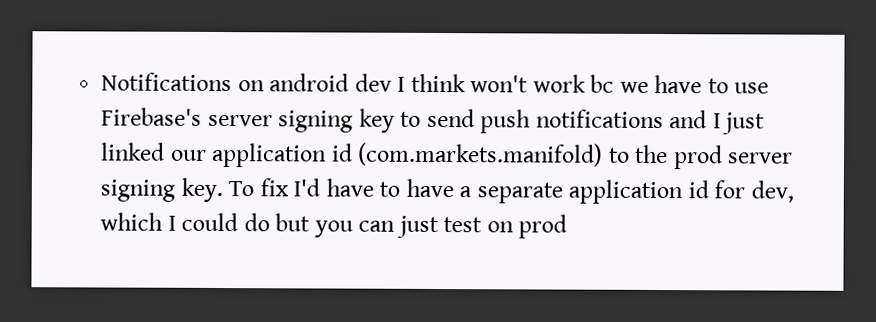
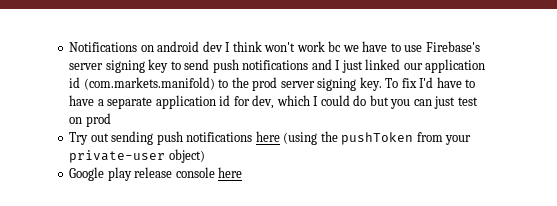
(568, 226) none -> [69,131,472,145] [69,149,205,163] [69,167,243,181] // Try out sending push notifications here (using the pushToken from your private-user object) // Google play release console here

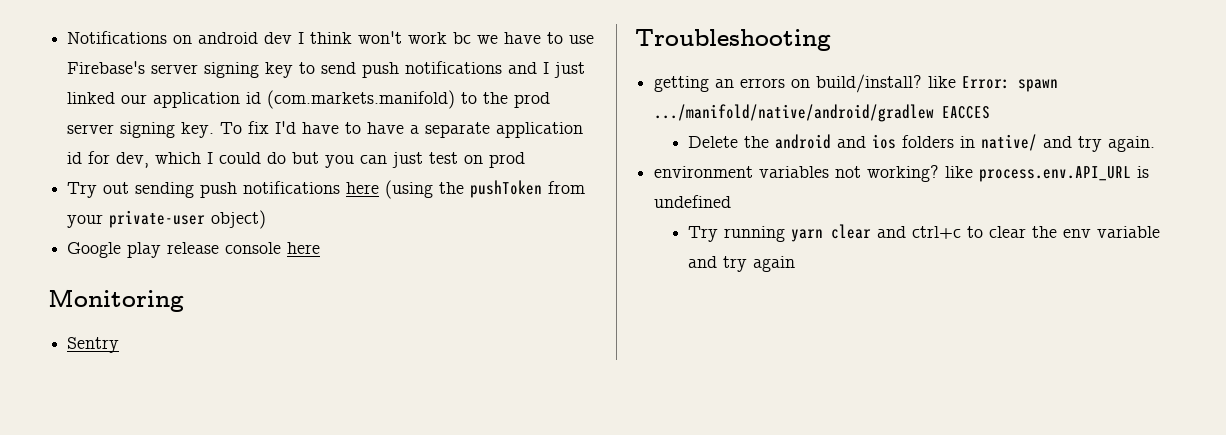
(243, 172) none -> [48,289,184,312] [67,337,120,353] [635,29,831,51] [654,74,1059,93] [654,104,991,122] [688,134,1156,152] [654,165,1150,182] [654,195,732,208] [688,224,1161,242] [688,256,796,272] // Monitoring // Sentry // Troubleshooting // getting an errors on build/install? like Error: spawn .../manifold/native/android/gradlew EACCES // Delete the android and ios folders in native/ and try again. // environment variables not working? like process.env.API_URL is undefined // Try running yarn clear and ctrl+c to clear the env variable and try again

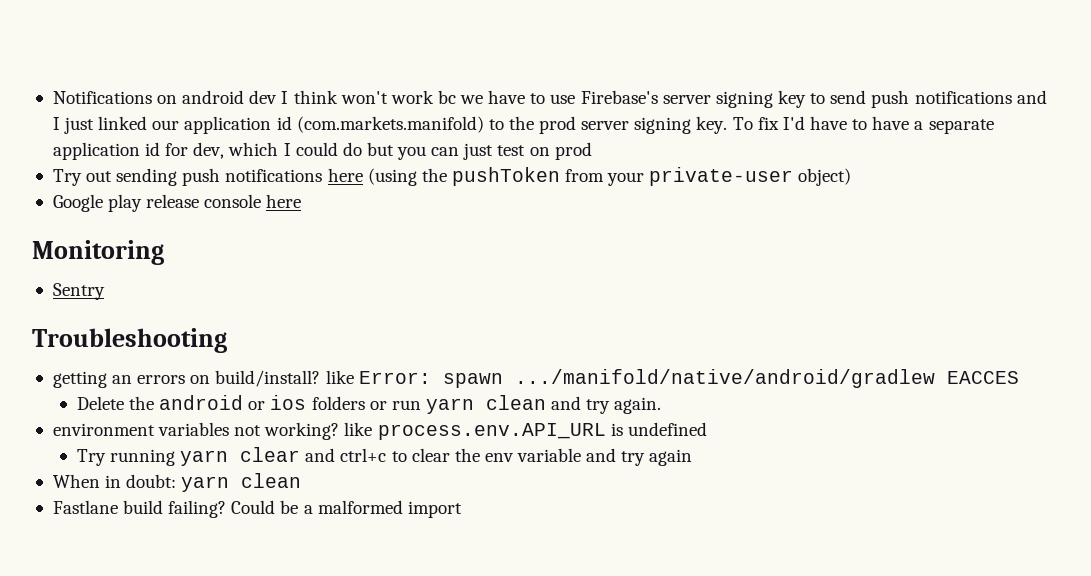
[837,136,867,148] and -> [248,401,266,410] or
[960,134,1038,151] in native/ -> [369,395,546,414] or run yarn clean
(796, 264) none -> [52,473,302,492] [52,500,462,518] // When in doubt: yarn clean // Fastlane build failing? Could be a malformed import

